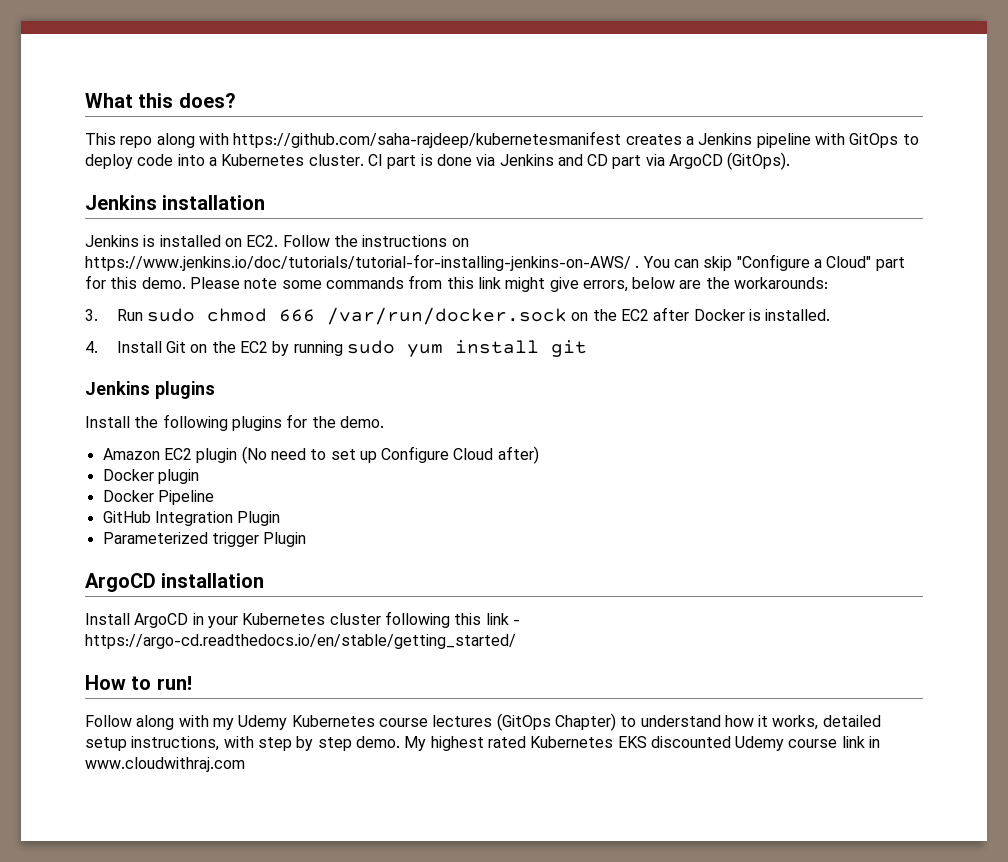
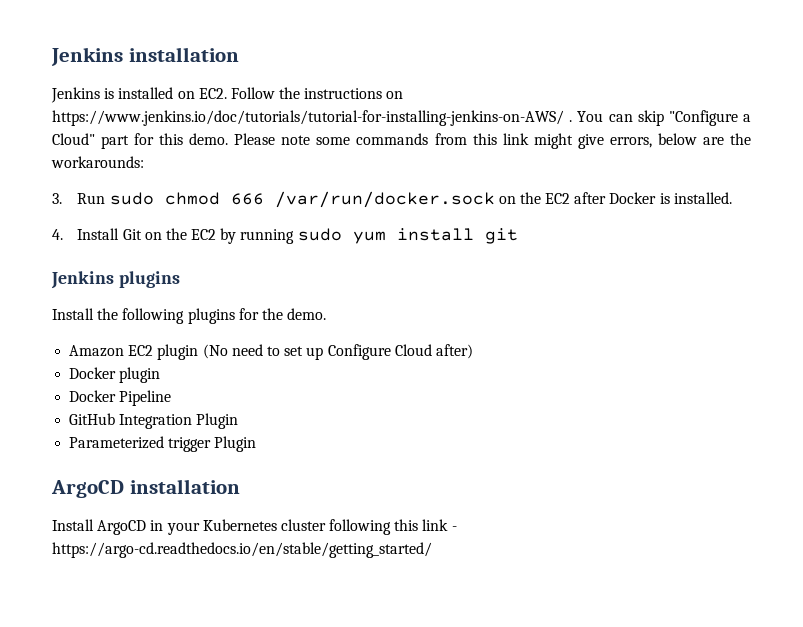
[85,93,236,108] [85,131,919,148] [85,152,791,170] What this does? // This repo along with https://github.com/saha-rajdeep/kubernetesmanifest creates a Jenkins pipeline with GitOps to deploy code into a Kubernetes cluster. CI part is done via Jenkins and CD part via ArgoCD (GitOps). // -> (51, 56) none
[85,675,192,690] [85,713,881,731] [85,736,881,751] [85,757,245,772] // How to run! // Follow along with my Udemy Kubernetes course lectures (GitOps Chapter) to understand how it works, detailed setup instructions, with step by step demo. My highest rated Kubernetes EKS discounted Udemy course link in www.cloudwithraj.com -> (432, 550) none

